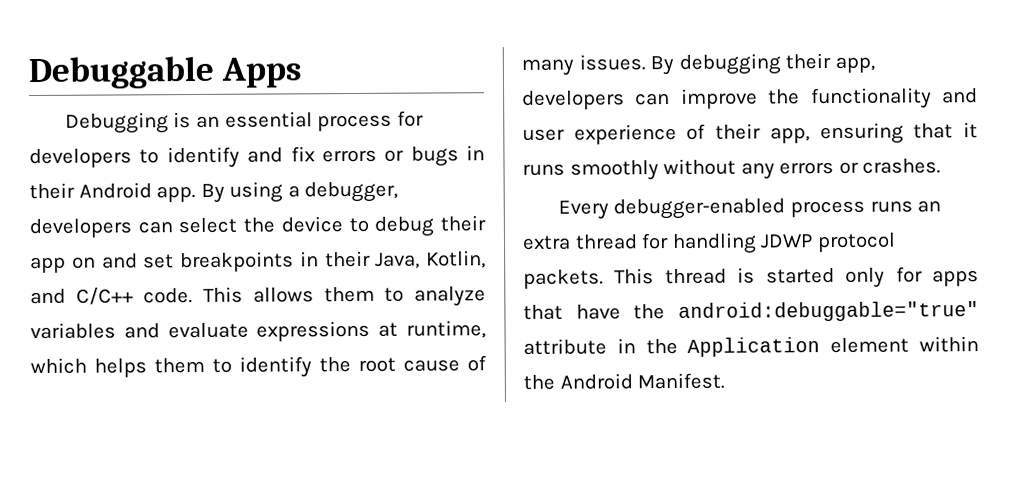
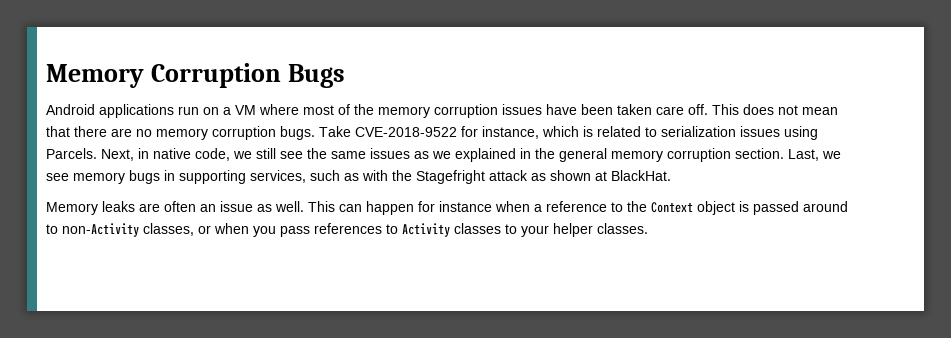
[28,55,304,90] [64,110,424,134] [29,145,485,169] [29,181,399,203] [29,215,487,239] [30,250,486,274] [30,286,487,307] [30,320,487,342] [30,355,487,378] [521,52,875,76] [522,87,979,110] [522,122,978,145] [522,158,942,181] [557,198,942,220] [522,232,896,254] [523,266,979,289] [523,301,979,322] [523,336,979,357] [523,372,726,390] Debuggable Apps // Debugging is an essential process for developers to identify and fix errors or bugs in their Android app. By using a debugger, developers can select the device to debug their app on and set breakpoints in their Java, Kotlin, and C/C++ code. This allows them to analyze variables and evaluate expressions at runtime, which helps them to identify the root cause of many issues. By debugging their app, developers can improve the functionality and user experience of their app, ensuring that it runs smoothly without any errors or crashes. // Every debugger-enabled process runs an extra thread for handling JDWP protocol packets. This thread is started only for apps that have the android:debuggable="true" attribute in the Application element within the Android Manifest. -> [46,63,345,88] [46,104,838,118] [46,126,818,140] [46,148,841,162] [46,170,671,184] [46,201,848,215] [46,223,648,237] Memory Corruption Bugs // Android applications run on a VM where most of the memory corruption issues have been taken care off. This does not mean that there are no memory corruption bugs. Take CVE-2018-9522 for instance, which is related to serialization issues using Parcels. Next, in native code, we still see the same issues as we explained in the general memory corruption section. Last, we see memory bugs in supporting services, such as with the Stagefright attack as shown at BlackHat. // Memory leaks are often an issue as well. This can happen for instance when a reference to the Context object is passed around to non-Activity classes, or when you pass references to Activity classes to your helper classes.

